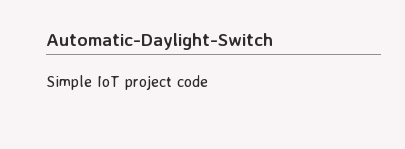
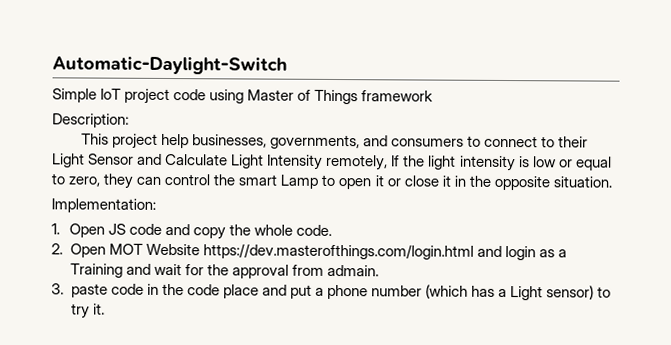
(208, 81) none -> [209,89,434,105] [52,113,129,128] [80,133,589,150] [52,153,612,172] [51,173,612,191] [51,198,156,213] [51,223,333,240] [51,243,567,261] [69,263,379,279] [51,283,612,301] [70,303,105,319] using Master of Things framework // Description: // This project help businesses, governments, and consumers to connect to their Light Sensor and Calculate Light Intensity remotely, If the light intensity is low or equal to zero, they can control the smart Lamp to open it or close it in the opposite situation. // Implementation: // 1. Open JS code and copy the whole code. // 2. Open MOT Website https://dev.masterofthings.com/login.html and login as a Training and wait for the approval from admain. // 3. paste code in the code place and put a phone number (which has a Light sensor) to try it.

